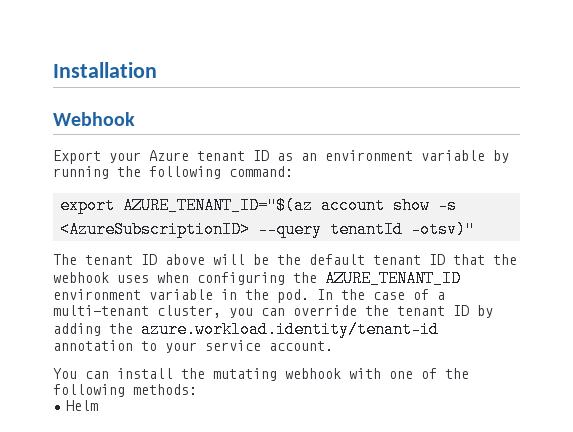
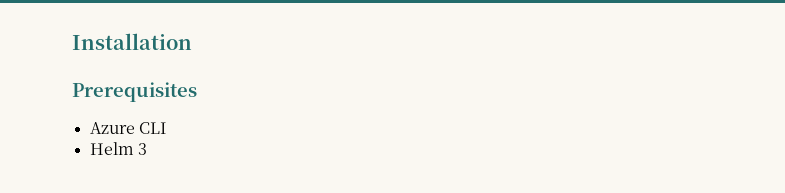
[53,112,135,126] [53,150,509,164] [53,166,293,179] [60,197,458,214] [60,221,476,238] [53,254,517,265] [53,270,461,287] [53,289,445,303] [53,305,493,318] [53,321,439,338] [53,340,333,353] [53,368,469,381] [53,384,197,397] Webhook // Export your Azure tenant ID as an environment variable by running the following command: // export AZURE_TENANT_ID="$(az account show -s <AzureSubscriptionID> --query tenantId -otsv)" // The tenant ID above will be the default tenant ID that the webhook uses when configuring the AZURE_TENANT_ID environment variable in the pod. In the case of a multi-tenant cluster, you can override the tenant ID by adding the azure.workload.identity/tenant-id annotation to your service account. // You can install the mutating webhook with one of the following methods: -> [72,82,197,102] [89,122,166,134] Prerequisites // Azure CLI
(99, 405) none -> [137,143,147,155] 3

